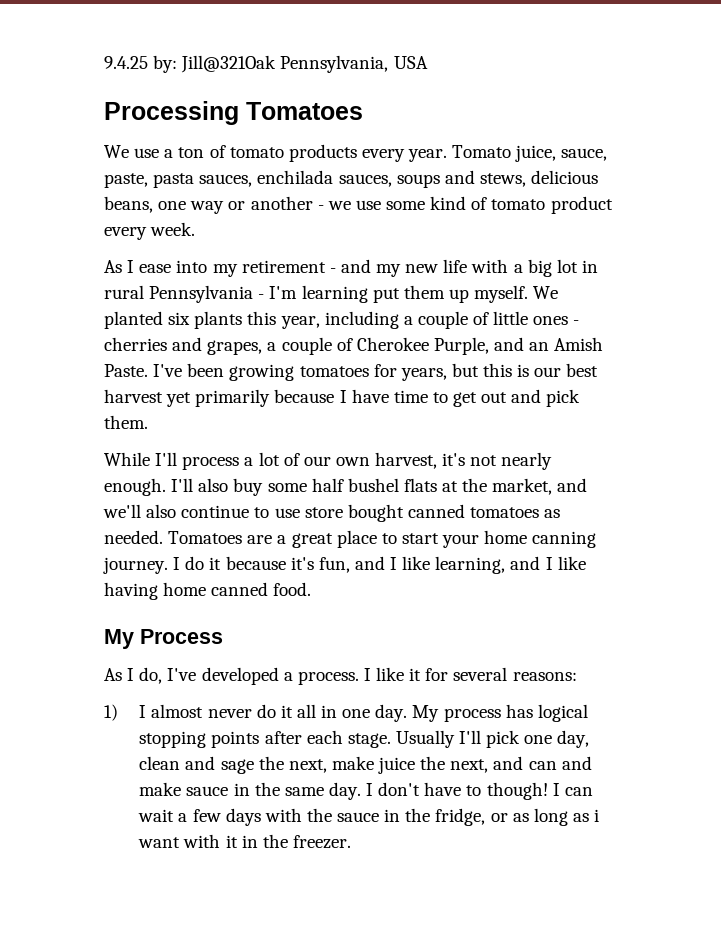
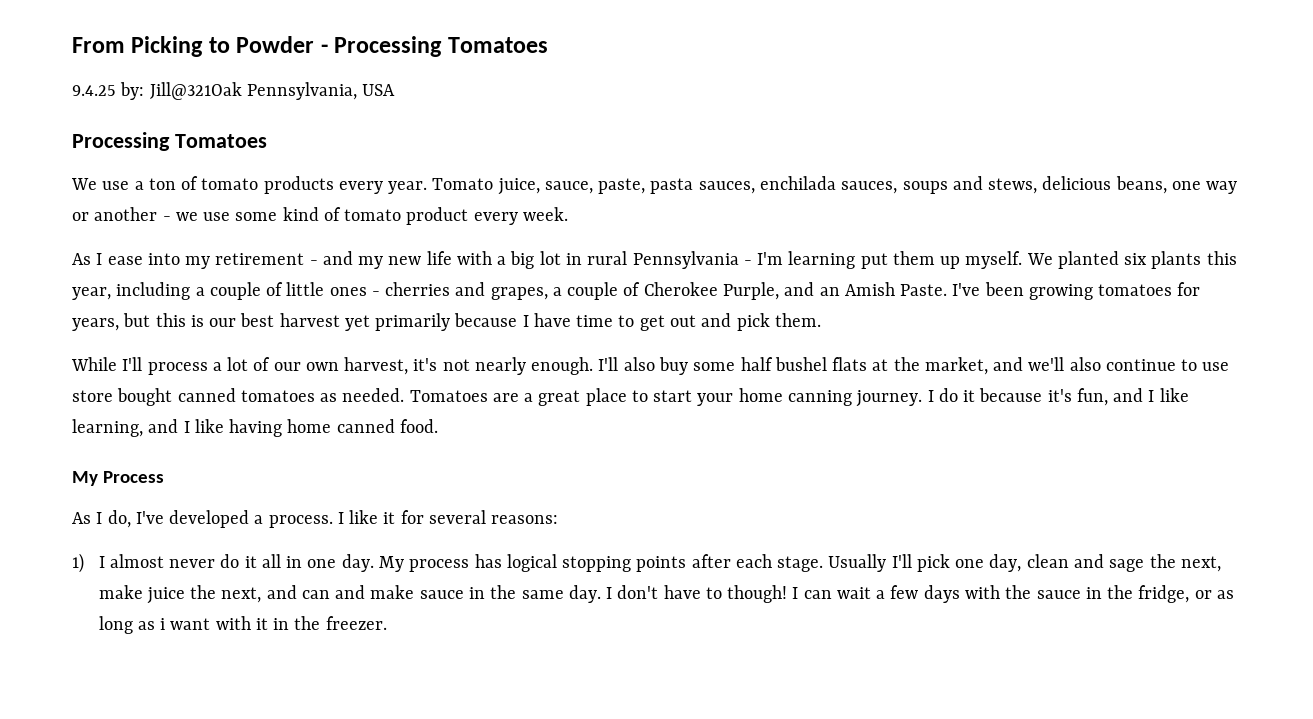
(104, 62) none -> [72,36,548,57] From Picking to Powder - Processing Tomatoes //

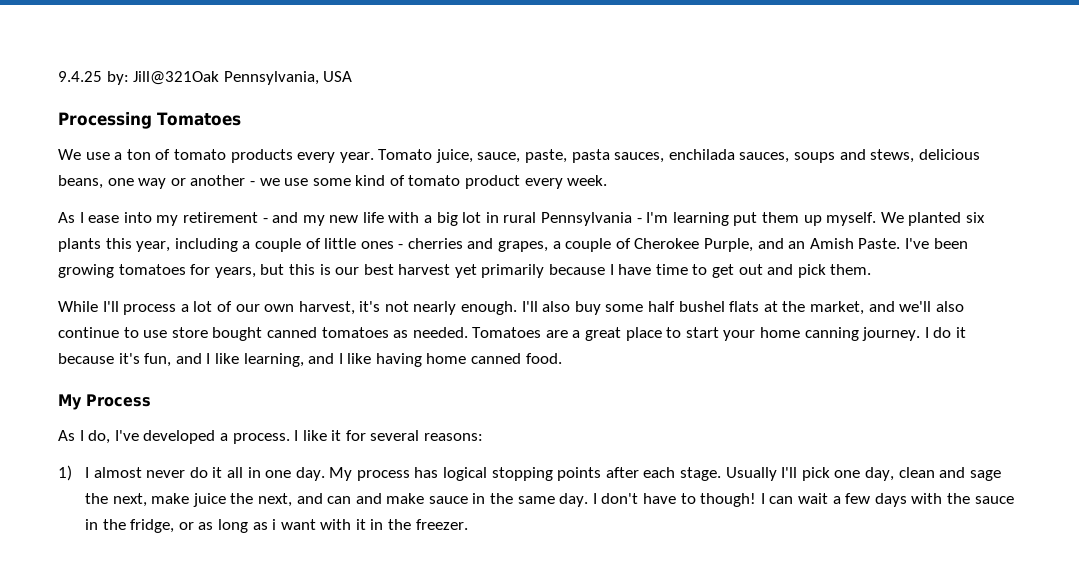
[72,36,548,57] From Picking to Powder - Processing Tomatoes // -> (58, 76) none

